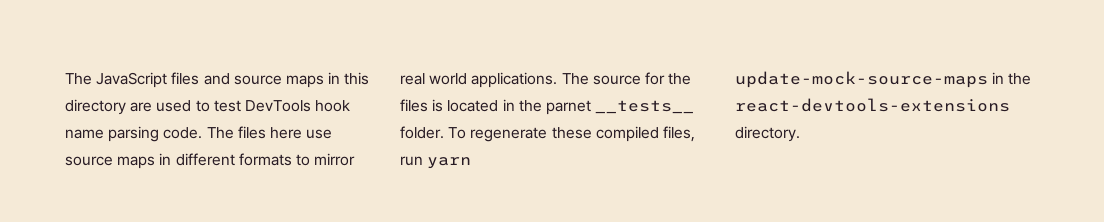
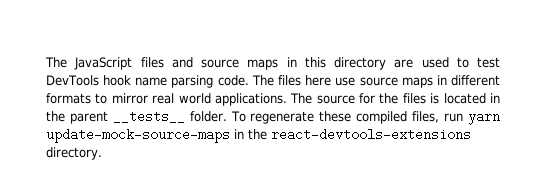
[545,100,591,115] parnet -> [69,111,108,124] parent

